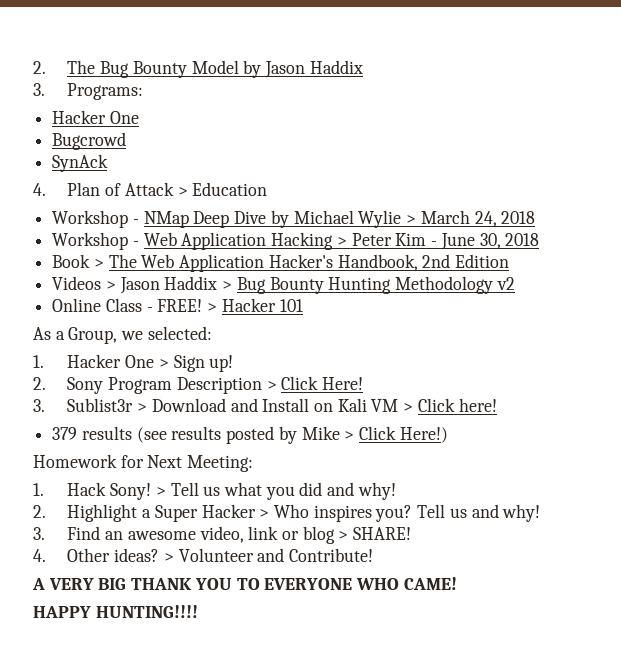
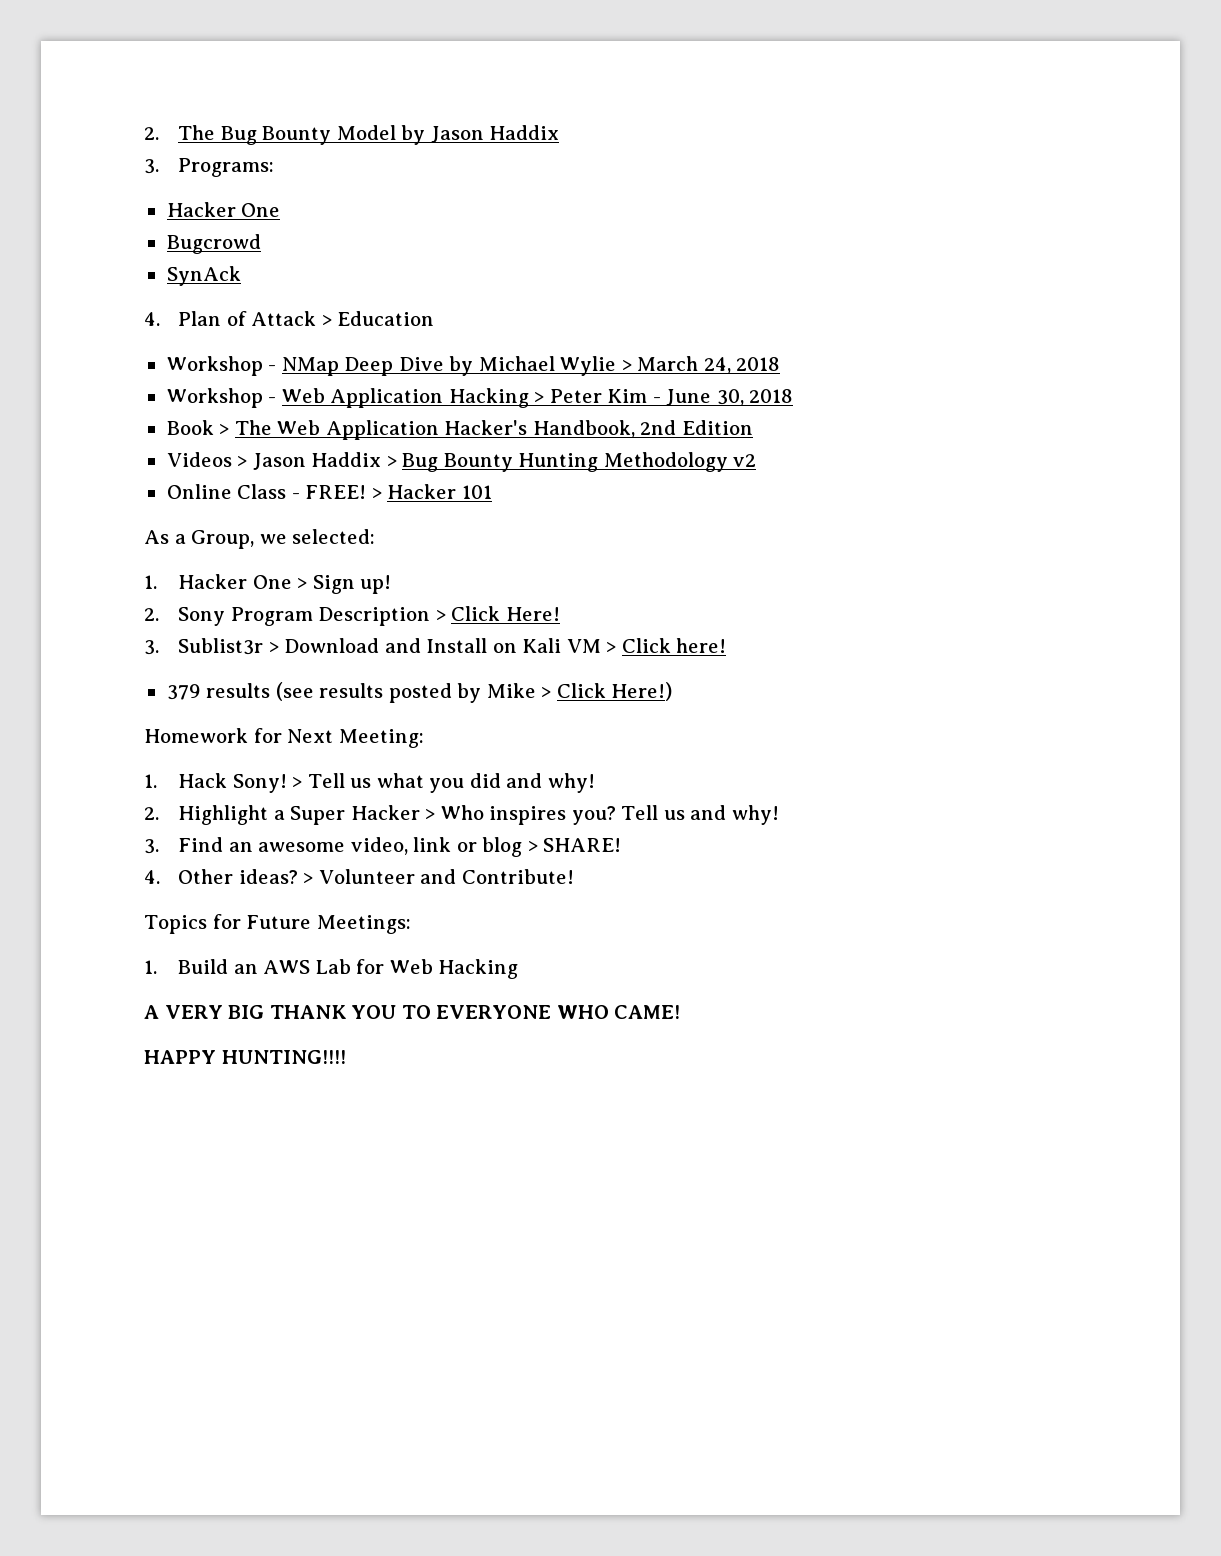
(374, 555) none -> [144,914,411,934] [144,959,519,979] // Topics for Future Meetings: // 1. Build an AWS Lab for Web Hacking

